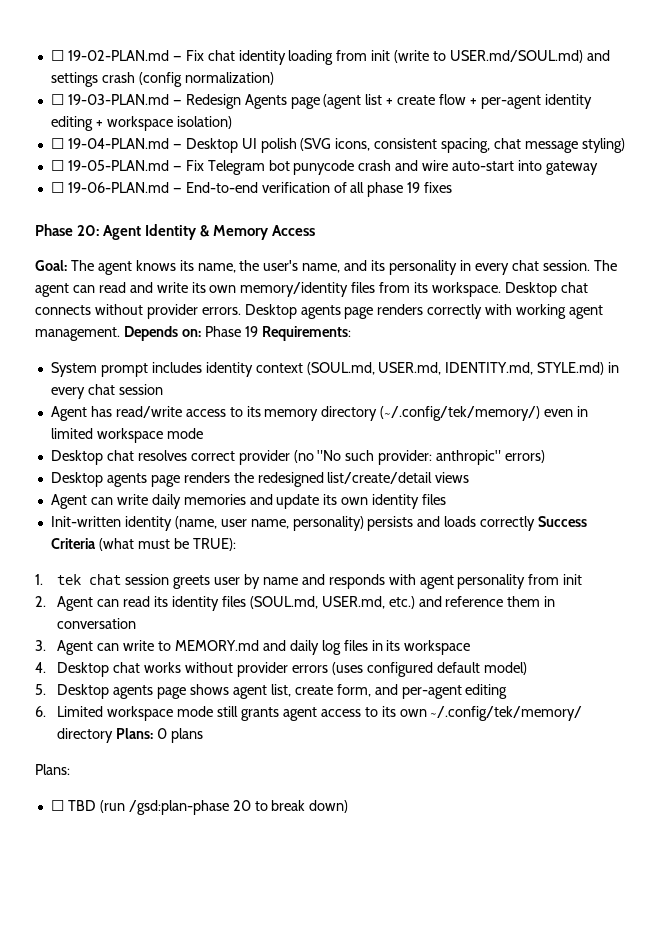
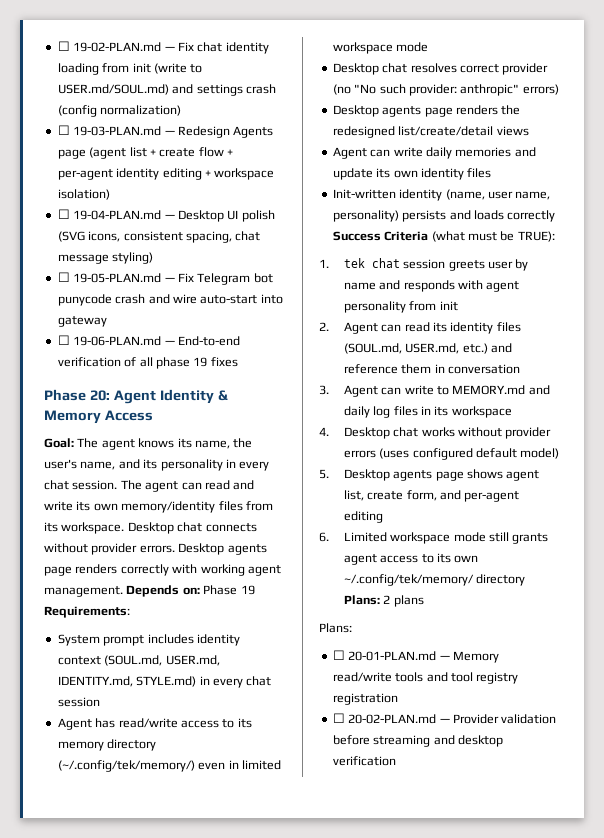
[157,728,168,739] 0 -> [383,595,391,604] 2
[67,800,349,815] TBD (run /gsd:plan-phase 20 to break down) -> [348,651,499,663] [332,672,519,684] [332,693,398,705] [332,713,557,724] [332,735,503,747] [332,756,396,766] 20-01-PLAN.md — Memory read/write tools and tool registry registration // ☐ 20-02-PLAN.md — Provider validation before streaming and desktop verification

